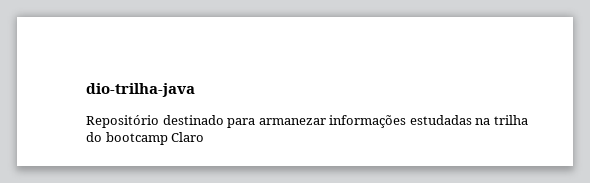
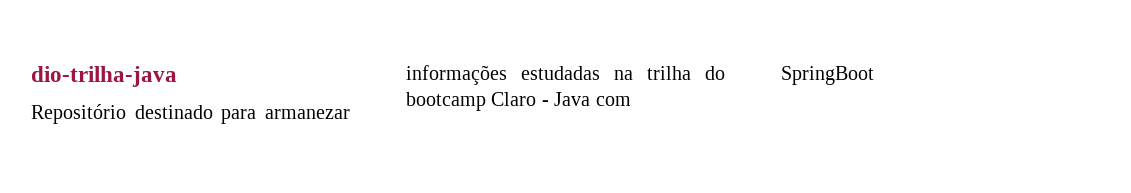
(205, 137) none -> [541,92,631,106] [781,66,874,85] - Java com SpringBoot

